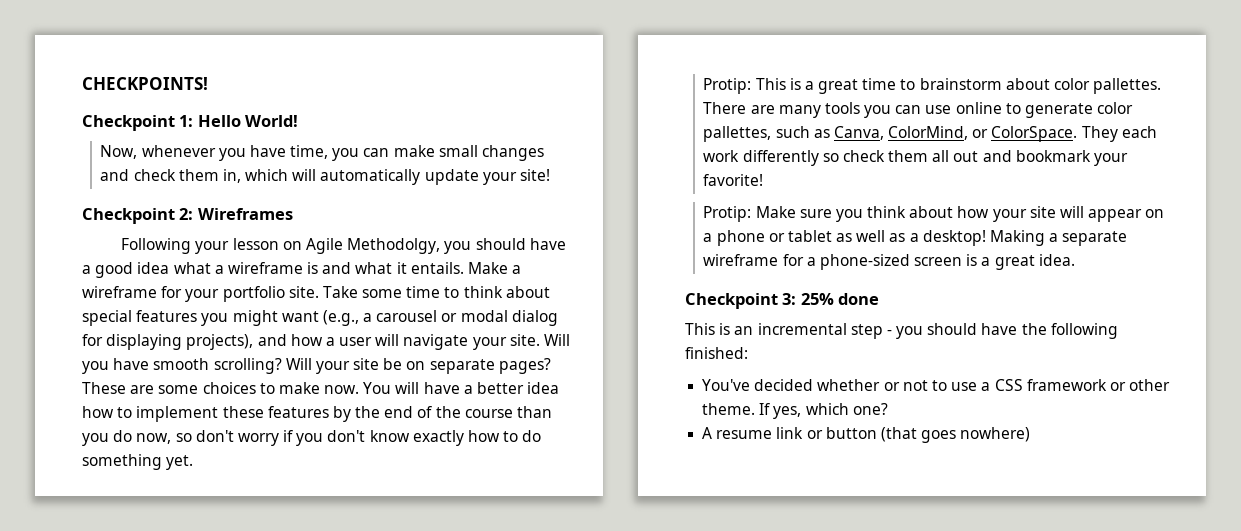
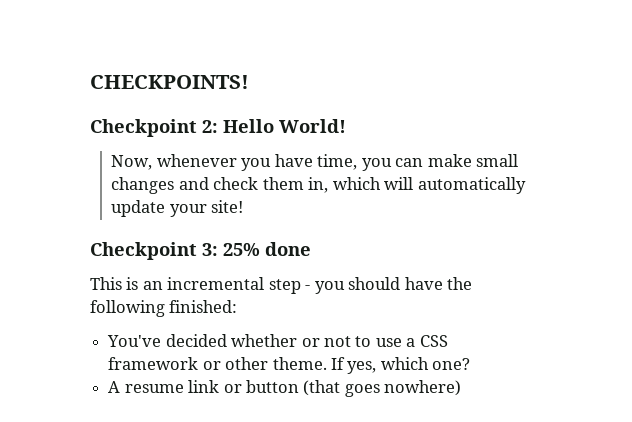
[179,115,194,127] 1: -> [202,120,218,133] 2:
[82,208,293,224] [121,238,566,254] [82,262,522,278] [82,286,550,302] [82,310,558,326] [82,334,571,350] [82,358,551,374] [82,382,560,394] [82,406,553,422] [82,430,542,446] [82,454,194,470] [703,78,1162,94] [703,102,1134,118] [703,126,1157,142] [703,150,1129,166] [703,174,764,186] [703,206,1165,222] [703,230,1128,246] [703,254,1075,270] // Checkpoint 2: Wireframes // Following your lesson on Agile Methodolgy, you should have a good idea what a wireframe is and what it entails. Make a wireframe for your portfolio site. Take some time to think about special features you might want (e.g., a carousel or modal dialog for displaying projects), and how a user will navigate your site. Will you have smooth scrolling? Will your site be on separate pages? These are some choices to make now. You will have a better idea how to implement these features by the end of the course than you do now, so don't worry if you don't know exactly how to do something yet. // Protip: This is a great time to brainstorm about color pallettes. There are many tools you can use online to generate color pallettes, such as Canva, ColorMind, or ColorSpace. They each work differently so check them all out and bookmark your favorite! // Protip: Make sure you think about how your site will appear on a phone or tablet as well as a desktop! Making a separate wireframe for a phone-sized screen is a great idea. -> (244, 206) none

